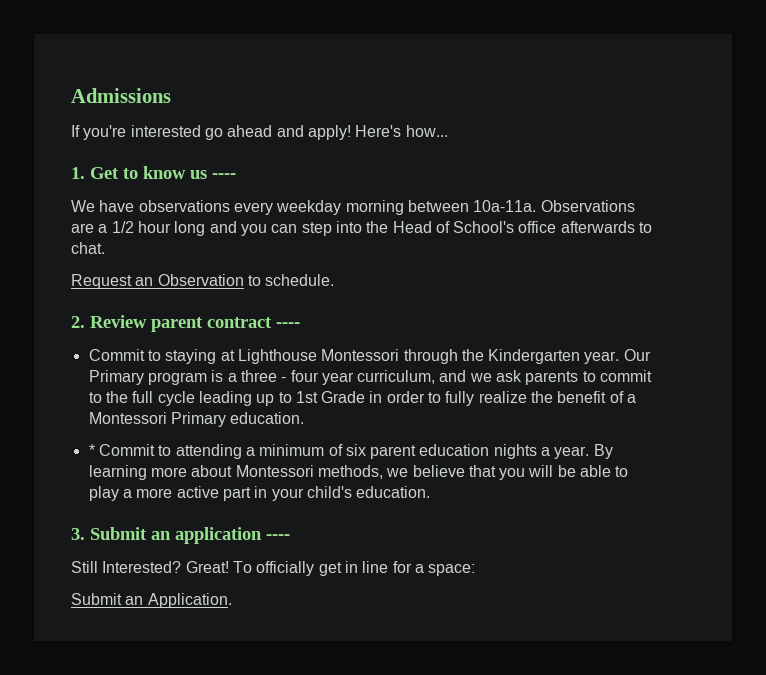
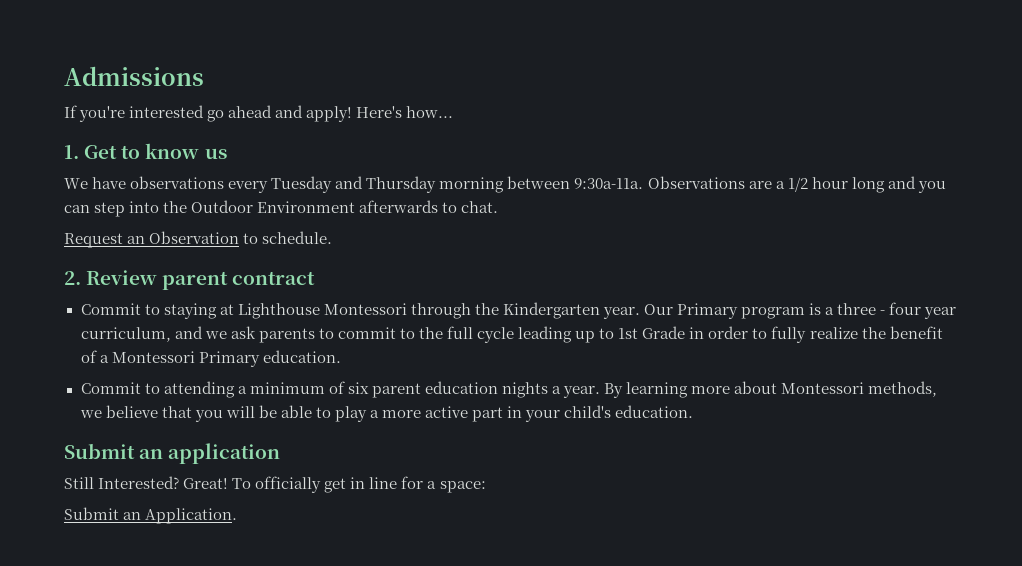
[212,173,236,179] ---- -> (227, 153) none
[276,200,342,215] weekday -> [271,176,437,193] Tuesday and Thursday
[473,200,537,212] 10a-11a. -> [574,178,644,189] 9:30a-11a.
[392,221,557,233] Head of School's office -> [191,200,356,213] Outdoor Environment
[276,322,300,328] ---- -> (316, 278) none
[88,444,95,456] * -> (341, 356) none
[71,528,85,540] 3. -> (694, 411) none
[266,534,290,540] ---- -> (281, 453) none

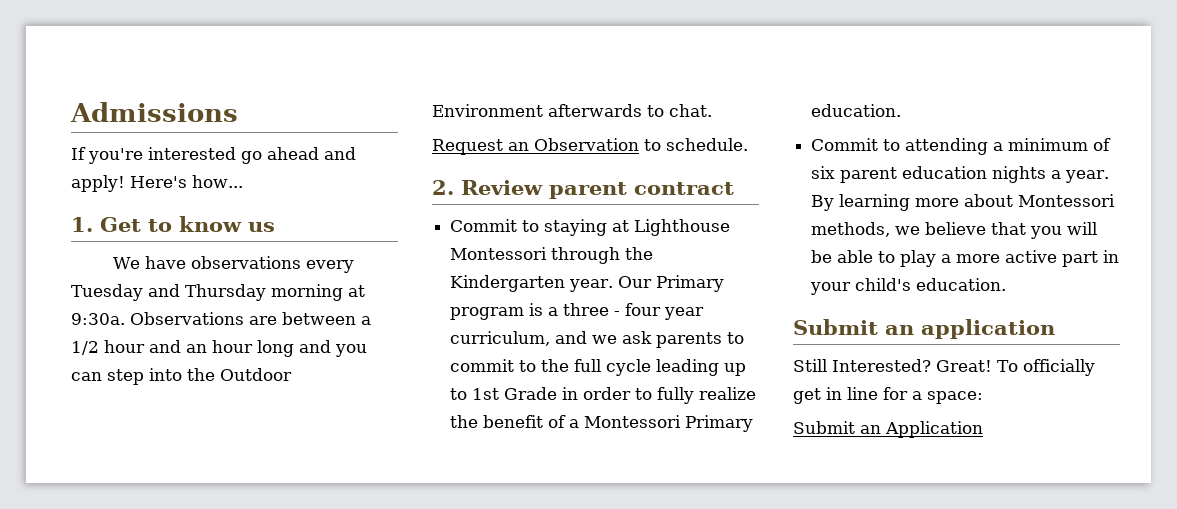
[507,176,644,189] between 9:30a-11a. -> [348,285,365,297] [71,313,125,325] at 9:30a.
(772, 185) none -> [282,312,356,325] between
(848, 183) none -> [149,340,253,353] and an hour
[145,508,238,524] Application. -> [885,421,983,438] Application

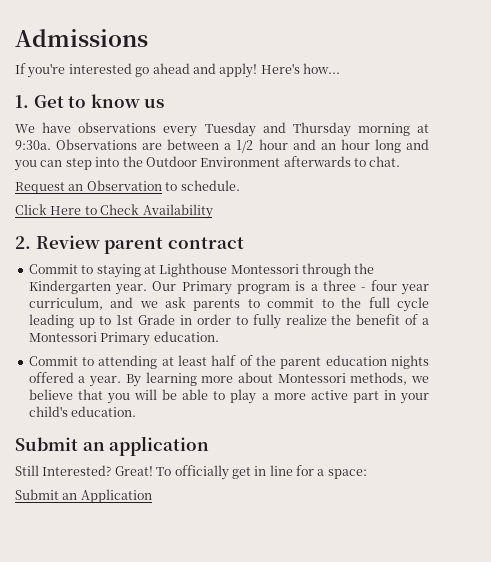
(748, 144) none -> [15,204,213,219] // Click Here to Check Availability
[993,138,1112,151] [811,166,836,179] a minimum of six -> [161,355,277,366] at least half of the
(1047, 174) none -> [28,372,74,383] offered

